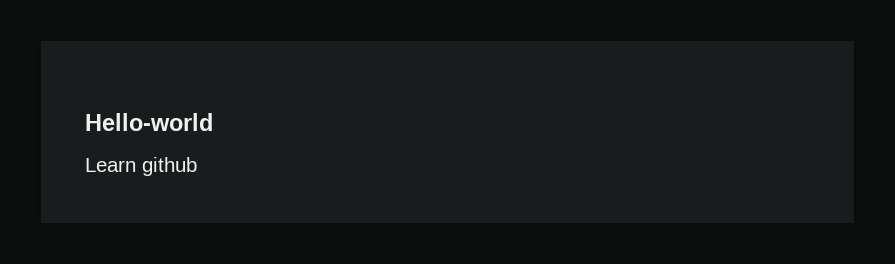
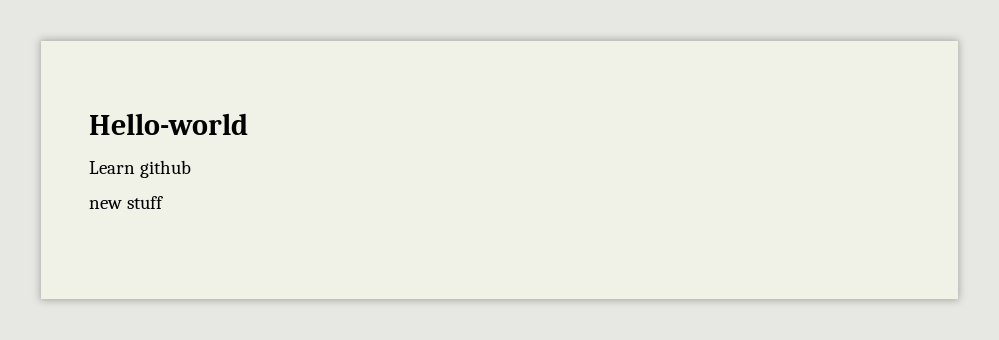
(197, 166) none -> [89,196,164,209] // new stuff

